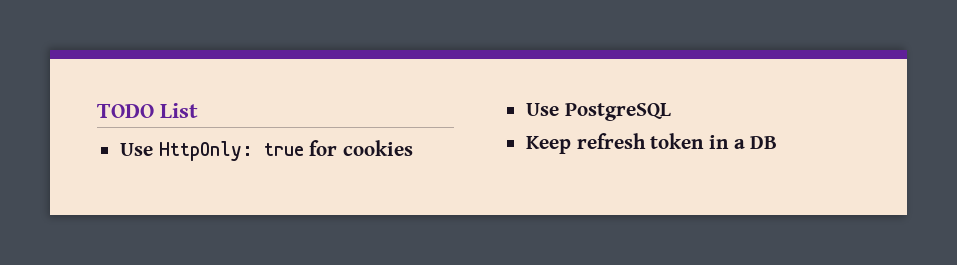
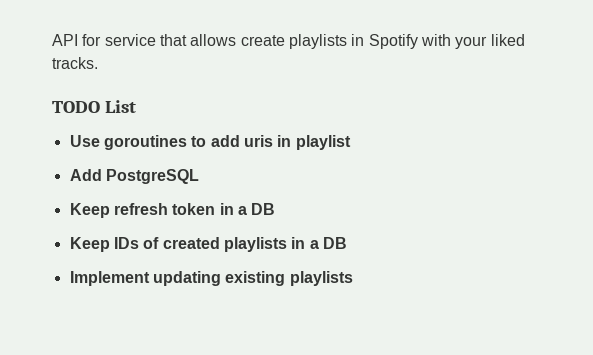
[97,103,199,118] [120,140,414,161] [526,103,560,116] TODO List // Use HttpOnly: true for cookies // Use -> [52,34,525,49] [52,57,98,69] [52,100,137,113] [69,135,351,150] [69,169,102,181] API for service that allows create playlists in Spotify with your liked tracks. // TODO List // Use goroutines to add uris in playlist // Add
(778, 142) none -> [69,237,347,252] [69,271,353,286] // Keep IDs of created playlists in a DB // Implement updating existing playlists

